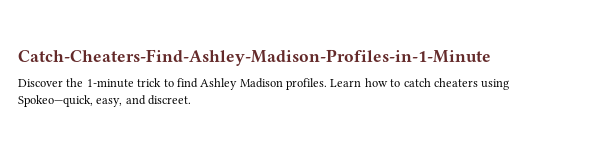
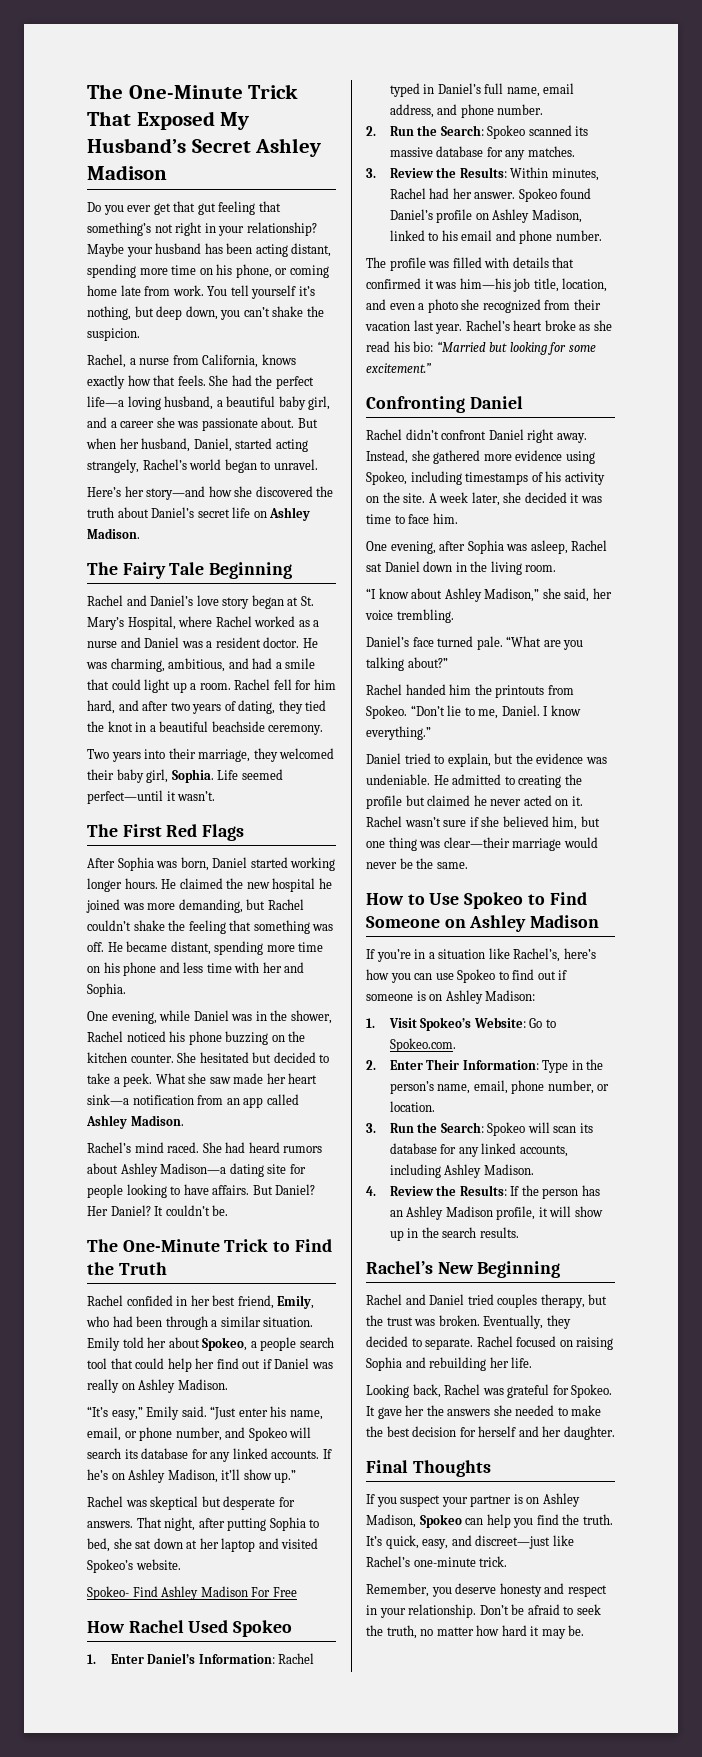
[18,49,491,66] [18,78,510,90] [18,95,192,107] Catch-Cheaters-Find-Ashley-Madison-Profiles-in-1-Minute // Discover the 1-minute trick to find Ashley Madison profiles. Learn how to catch cheaters using Spokeo—quick, easy, and discreet. -> [87,84,299,99] [87,111,250,130] [87,138,322,157] [87,165,167,180] [87,201,281,215] [87,222,317,236] [87,243,332,257] [87,264,329,278] [87,285,315,299] [87,306,324,320] [87,328,140,341] [87,354,296,368] [87,375,314,389] [87,396,331,410] [87,417,318,431] [86,438,308,452] [87,459,318,473] [87,486,334,500] [87,507,311,521] [87,528,140,539] [87,562,293,579] [87,595,314,609] [87,616,320,630] [87,637,318,648] [86,658,316,672] [87,679,336,693] [87,700,327,714] [87,721,324,735] [87,748,335,762] [87,769,283,783] [87,790,216,804] [87,824,245,841] [87,857,336,871] [87,878,332,892] [86,899,304,913] [87,920,334,934] [87,941,324,955] [87,962,305,976] [87,983,126,997] [87,1010,332,1024] [87,1031,306,1045] [87,1052,330,1063] [87,1073,318,1087] [87,1094,299,1108] [86,1115,184,1129] [87,1142,323,1153] [87,1163,306,1177] [87,1184,316,1198] [87,1205,229,1216] [87,1239,332,1252] [87,1262,167,1275] [87,1295,315,1309] [86,1316,314,1330] [87,1337,334,1351] [87,1358,333,1372] [87,1379,228,1393] [87,1406,323,1420] [87,1427,312,1441] [87,1448,332,1462] [87,1469,297,1483] [87,1496,295,1510] [87,1517,320,1531] [87,1538,319,1552] [87,1559,181,1573] [87,1586,297,1600] [87,1620,293,1637] [87,1653,315,1664] [389,83,575,97] [389,104,544,118] [366,125,589,139] [389,146,575,160] [366,167,599,181] [389,188,592,202] [389,209,582,223] [389,230,602,244] [366,257,575,271] [366,278,608,292] [366,299,601,313] [365,320,612,334] [366,341,596,355] [366,363,431,373] [366,396,523,413] [366,429,587,443] [366,450,595,464] [366,471,605,485] [366,492,602,506] [366,513,458,524] [366,540,608,554] [366,561,557,575] [366,588,612,602] [365,609,454,623] [366,636,584,650] [366,657,448,671] [366,684,574,698] [366,705,581,719] [366,726,431,740] [366,753,607,767] [366,774,582,788] [366,795,583,809] [366,816,600,830] [366,837,598,851] [366,858,468,869] [366,892,587,909] [366,915,600,932] [366,948,596,962] [366,969,568,983] [366,990,536,1004] [366,1017,556,1031] [389,1038,456,1052] [366,1059,604,1073] [389,1080,610,1094] [389,1101,435,1112] [366,1122,593,1136] [389,1143,568,1157] [389,1164,534,1178] [366,1185,600,1199] [389,1206,603,1220] [389,1227,519,1241] [366,1261,561,1278] [366,1294,608,1308] [366,1315,571,1329] [366,1336,614,1350] [366,1357,533,1371] [366,1384,613,1398] [366,1405,602,1419] [366,1426,615,1440] [366,1460,491,1477] [366,1493,580,1507] [366,1514,613,1528] [366,1535,574,1549] [366,1556,508,1567] [366,1583,607,1597] [366,1604,601,1618] [366,1625,585,1639] The One-Minute Trick That Exposed My Husband’s Secret Ashley Madison // Do you ever get that gut feeling that something’s not right in your relationship? Maybe your husband has been acting distant, spending more time on his phone, or coming home late from work. You tell yourself it’s nothing, but deep down, you can’t shake the suspicion. // Rachel, a nurse from California, knows exactly how that feels. She had the perfect life—a loving husband, a beautiful baby girl, and a career she was passionate about. But when her husband, Daniel, started acting strangely, Rachel’s world began to unravel. // Here’s her story—and how she discovered the truth about Daniel’s secret life on Ashley Madison. // The Fairy Tale Beginning // Rachel and Daniel’s love story began at St. Mary’s Hospital, where Rachel worked as a nurse and Daniel was a resident doctor. He was charming, ambitious, and had a smile that could light up a room. Rachel fell for him hard, and after two years of dating, they tied the knot in a beautiful beachside ceremony. // Two years into their marriage, they welcomed their baby girl, Sophia. Life seemed perfect—until it wasn’t. // The First Red Flags // After Sophia was born, Daniel started working longer hours. He claimed the new hospital he joined was more demanding, but Rachel couldn’t shake the feeling that something was off. He became distant, spending more time on his phone and less time with her and Sophia. // One evening, while Daniel was in the shower, Rachel noticed his phone buzzing on the kitchen counter. She hesitated but decided to take a peek. What she saw made her heart sink—a notification from an app called Ashley Madison. // Rachel’s mind raced. She had heard rumors about Ashley Madison—a dating site for people looking to have affairs. But Daniel? Her Daniel? It couldn’t be. // The One-Minute Trick to Find the Truth // Rachel confided in her best friend, Emily, who had been through a similar situation. Emily told her about Spokeo, a people search tool that could help her find out if Daniel was really on Ashley Madison. // “It’s easy,” Emily said. “Just enter his name, email, or phone number, and Spokeo will search its database for any linked accounts. If he’s on Ashley Madison, it’ll show up.” // Rachel was skeptical but desperate for answers. That night, after putting Sophia to bed, she sat down at her laptop and visited Spokeo’s website. // Spokeo- Find Ashley Madison For Free // How Rachel Used Spokeo // 1. Enter Daniel’s Information: Rachel typed in Daniel’s full name, email address, and phone number. // 2. Run the Search: Spokeo scanned its massive database for any matches. // 3. Review the Results: Within minutes, Rachel had her answer. Spokeo found Daniel’s profile on Ashley Madison, linked to his email and phone number. // The profile was filled with details that confirmed it was him—his job title, location, and even a photo she recognized from their vacation last year. Rachel’s heart broke as she read his bio: “Married but looking for some excitement.” // Confronting Daniel // Rachel didn’t confront Daniel right away. Instead, she gathered more evidence using Spokeo, including timestamps of his activity on the site. A week later, she decided it was time to face him. // One evening, after Sophia was asleep, Rachel sat Daniel down in the living room. // “I know about Ashley Madison,” she said, her voice trembling. // Daniel’s face turned pale. “What are you talking about?” // Rachel handed him the printouts from Spokeo. “Don’t lie to me, Daniel. I know everything.” // Daniel tried to explain, but the evidence was undeniable. He admitted to creating the profile but claimed he never acted on it. Rachel wasn’t sure if she believed him, but one thing was clear—their marriage would never be the same. // How to Use Spokeo to Find Someone on Ashley Madison // If you’re in a situation like Rachel’s, here’s how you can use Spokeo to find out if someone is on Ashley Madison: // 1. Visit Spokeo’s Website: Go to Spokeo.com. // 2. Enter Their Information: Type in the person’s name, email, phone number, or location. // 3. Run the Search: Spokeo will scan its database for any linked accounts, including Ashley Madison. // 4. Review the Results: If the person has an Ashley Madison profile, it will show up in the search results. // Rachel’s New Beginning // Rachel and Daniel tried couples therapy, but the trust was broken. Eventually, they decided to separate. Rachel focused on raising Sophia and rebuilding her life. // Looking back, Rachel was grateful for Spokeo. It gave her the answers she needed to make the best decision for herself and her daughter. // Final Thoughts // If you suspect your partner is on Ashley Madison, Spokeo can help you find the truth. It’s quick, easy, and discreet—just like Rachel’s one-minute trick. // Remember, you deserve honesty and respect in your relationship. Don’t be afraid to seek the truth, no matter how hard it may be.

